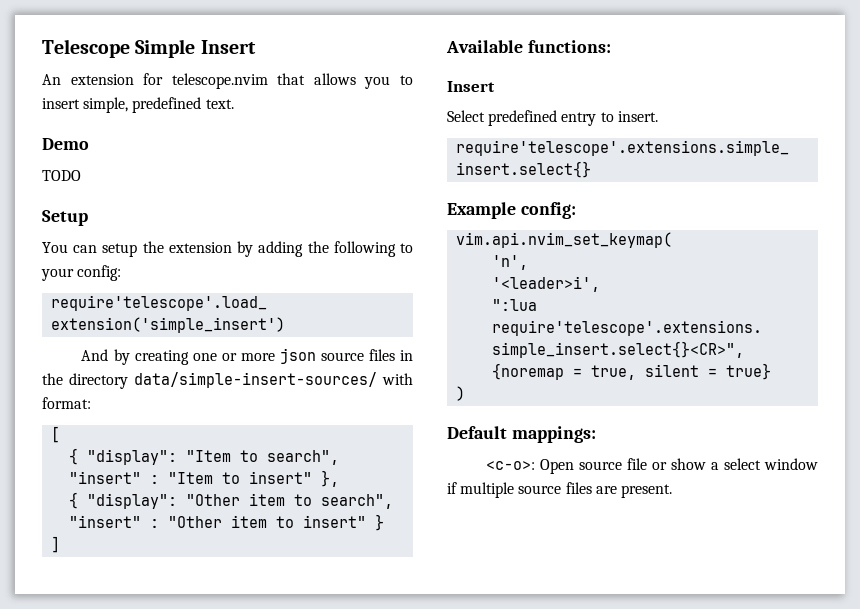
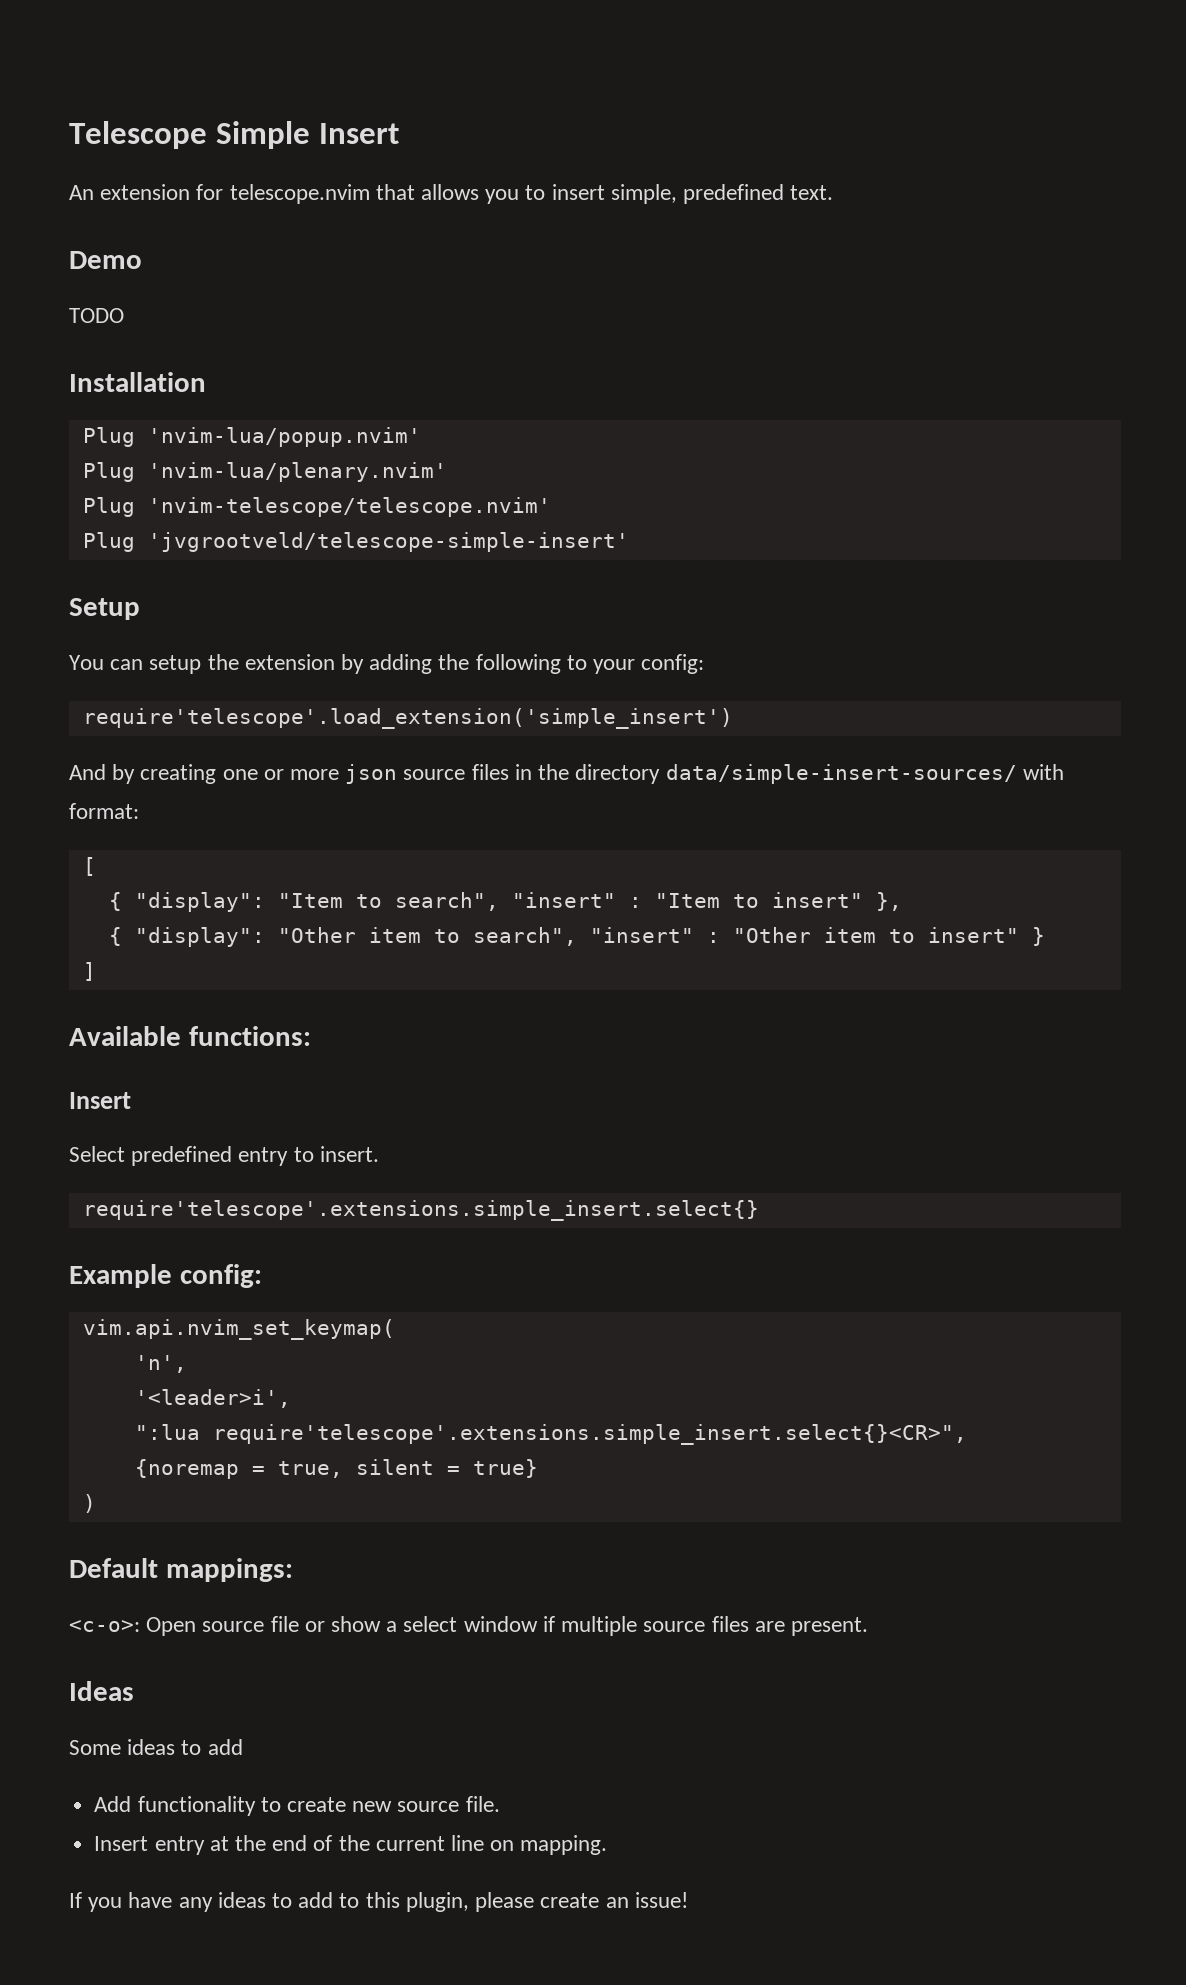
(81, 175) none -> [69,372,206,392] [82,427,421,447] [82,462,447,482] [82,497,551,517] [82,532,629,552] // Installation // Plug 'nvim-lua/popup.nvim' // Plug 'nvim-lua/plenary.nvim' // Plug 'nvim-telescope/telescope.nvim' // Plug 'jvgrootveld/telescope-simple-insert'
(672, 491) none -> [69,1681,134,1701] [69,1739,243,1755] [94,1796,500,1816] [94,1835,608,1855] [69,1892,688,1912] // Ideas // Some ideas to add // Add functionality to create new source file. // Insert entry at the end of the current line on mapping. // If you have any ideas to add to this plugin, please create an issue!

